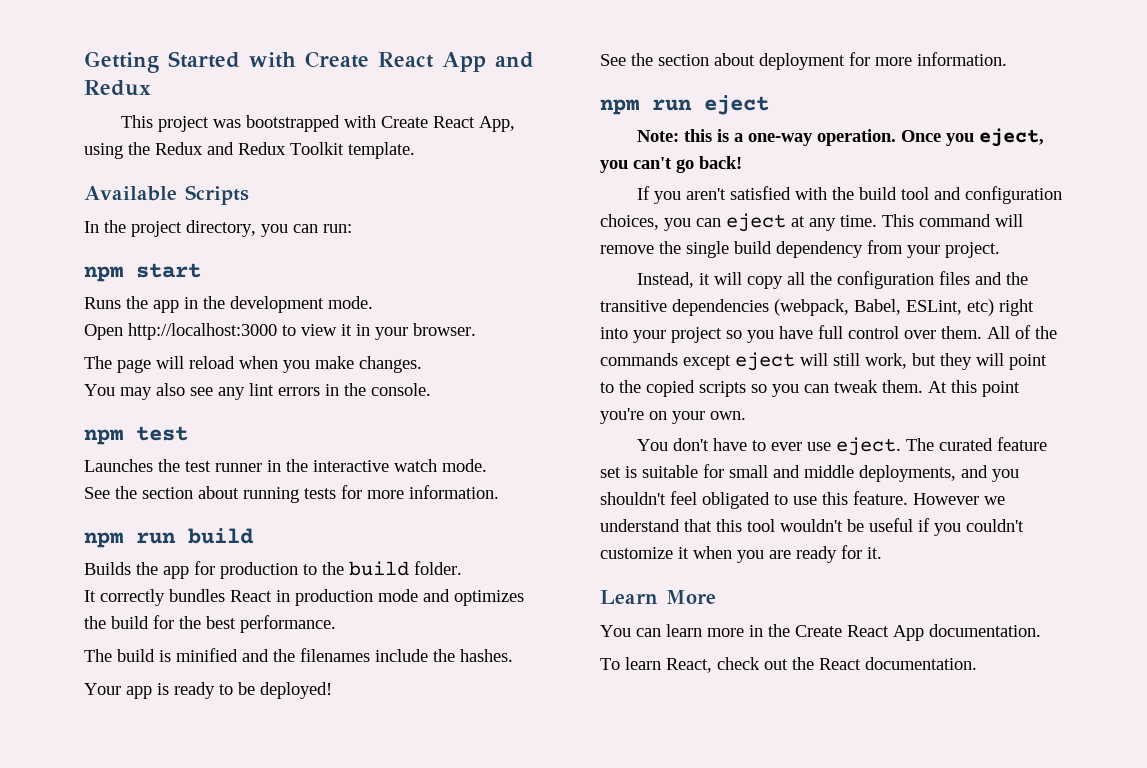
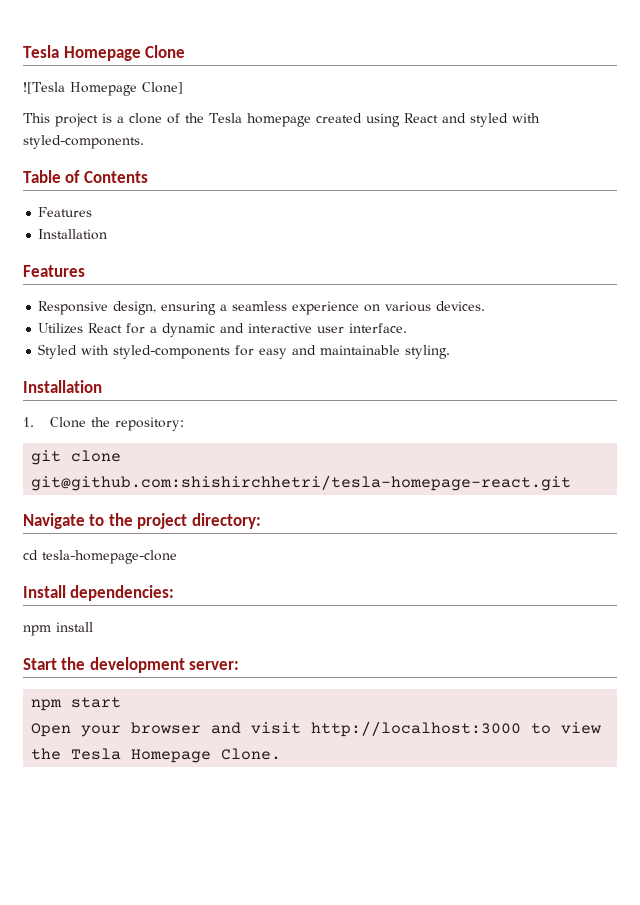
[84,51,534,73] [84,80,151,96] [120,115,515,132] [84,142,415,159] [84,185,249,205] [84,220,352,237] [84,263,201,282] [84,296,373,313] [84,323,476,340] [84,356,422,373] [84,383,431,400] [84,426,188,445] [84,459,487,472] [84,485,499,503] [84,528,254,548] [84,561,462,579] [84,589,524,606] [84,615,336,633] [84,648,513,662] [84,682,332,699] [600,52,1007,70] [600,95,769,115] [636,128,1044,147] [600,156,742,173] [636,186,1062,204] [600,213,1023,232] [600,240,1000,258] [636,271,1028,289] [600,299,1034,316] [600,325,1057,343] [600,352,1047,371] [600,380,1020,397] [600,408,746,424] [636,437,1047,456] [600,464,1019,482] [600,491,1005,509] [600,518,1024,536] [600,545,882,563] [600,590,716,604] [600,624,1041,641] [600,657,977,673] Getting Started with Create React App and Redux // This project was bootstrapped with Create React App, using the Redux and Redux Toolkit template. // Available Scripts // In the project directory, you can run: // npm start // Runs the app in the development mode. // Open http://localhost:3000 to view it in your browser. // The page will reload when you make changes. // You may also see any lint errors in the console. // npm test // Launches the test runner in the interactive watch mode. // See the section about running tests for more information. // npm run build // Builds the app for production to the build folder. // It correctly bundles React in production mode and optimizes the build for the best performance. // The build is minified and the filenames include the hashes. // Your app is ready to be deployed! // See the section about deployment for more information. // npm run eject // Note: this is a one-way operation. Once you eject, you can't go back! // If you aren't satisfied with the build tool and configuration choices, you can eject at any time. This command will remove the single build dependency from your project. // Instead, it will copy all the configuration files and the transitive dependencies (webpack, Babel, ESLint, etc) right into your project so you have full control over them. All of the commands except eject will still work, but they will point to the copied scripts so you can tweak them. At this point you're on your own. // You don't have to ever use eject. The curated feature set is suitable for small and middle deployments, and you shouldn't feel obligated to use this feature. However we understand that this tool wouldn't be useful if you couldn't customize it when you are ready for it. // Learn More // You can learn more in the Create React App documentation. // To learn React, check out the React documentation. -> [23,45,186,61] [23,82,183,96] [23,113,540,127] [23,135,144,149] [23,170,148,183] [38,207,93,217] [38,229,108,240] [23,265,85,277] [38,301,486,315] [38,323,408,337] [38,344,451,359] [23,380,102,393] [23,417,185,431] [31,450,122,465] [31,475,572,491] [23,513,261,529] [23,550,177,564] [23,585,175,601] [23,622,93,636] [23,657,240,673] [31,697,122,711] [31,721,602,737] [31,748,282,763] Tesla Homepage Clone // ![Tesla Homepage Clone] // This project is a clone of the Tesla homepage created using React and styled with styled-components. // Table of Contents // Features // Installation // Features // Responsive design, ensuring a seamless experience on various devices. // Utilizes React for a dynamic and interactive user interface. // Styled with styled-components for easy and maintainable styling. // Installation // 1. Clone the repository: // git clone git@github.com:shishirchhetri/tesla-homepage-react.git // Navigate to the project directory: // cd tesla-homepage-clone // Install dependencies: // npm install // Start the development server: // npm start // Open your browser and visit http://localhost:3000 to view the Tesla Homepage Clone.

